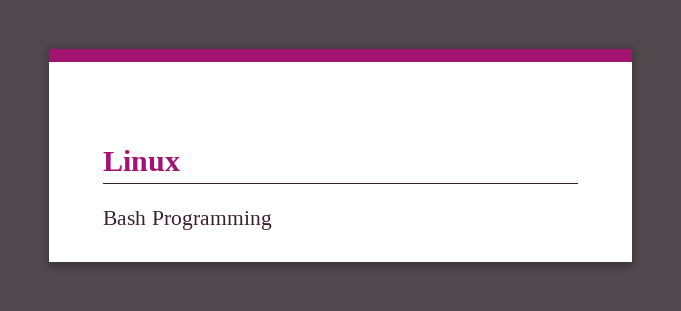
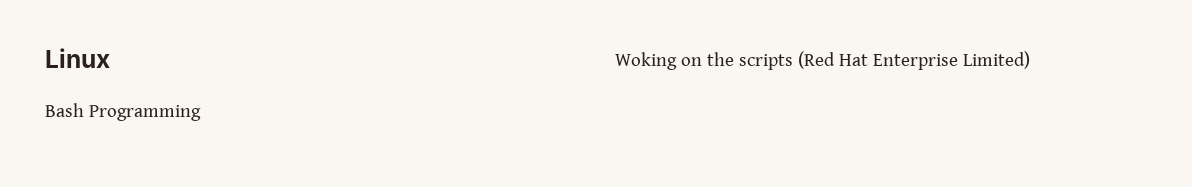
(272, 220) none -> [615,51,1030,70] // Woking on the scripts (Red Hat Enterprise Limited)

